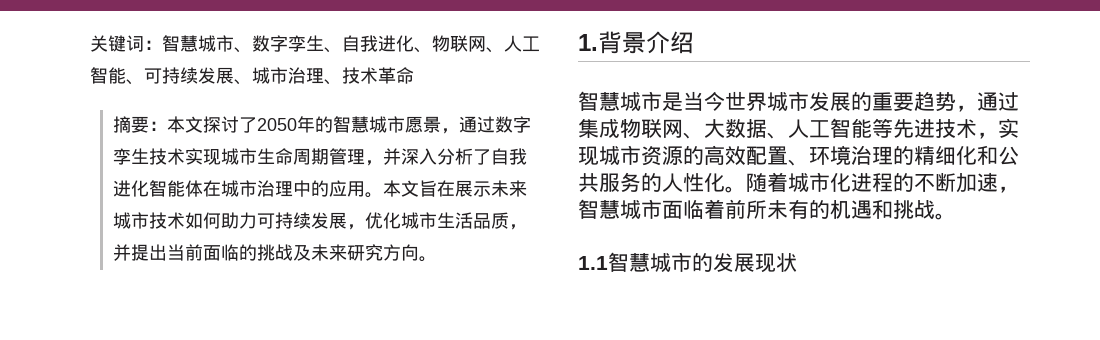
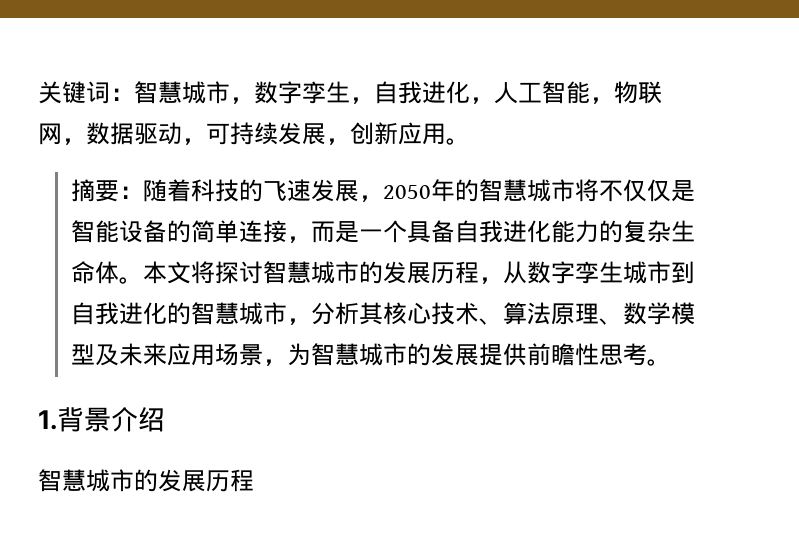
[234,35,540,53] [90,67,414,85] [112,116,531,134] [112,148,527,166] [112,180,527,198] [112,212,527,230] [112,244,419,261] 、数字孪生、自我进化、物联网、人工智能、可持续发展、城市治理、技术革命 // 摘要：本文探讨了2050年的智慧城市愿景，通过数字孪生技术实现城市生命周期管理，并深入分析了自我进化智能体在城市治理中的应用。本文旨在展示未来城市技术如何助力可持续发展，优化城市生活品质，并提出当前面临的挑战及未来研究方向 -> [230,81,662,104] [38,122,470,145] [71,179,696,202] [71,220,696,243] [71,261,696,284] [71,302,696,325] [71,343,648,366] ，数字孪生，自我进化，人工智能，物联网，数据驱动，可持续发展，创新应用。 // 摘要：随着科技的飞速发展，2050年的智慧城市将不仅仅是智能设备的简单连接，而是一个具备自我进化能力的复杂生命体。本文将探讨智慧城市的发展历程，从数字孪生城市到自我进化的智慧城市，分析其核心技术、算法原理、数学模型及未来应用场景，为智慧城市的发展提供前瞻性思考
[662,91,1019,112] [578,118,1019,139] [578,145,1019,166] [578,172,1019,193] [578,199,956,220] [578,252,797,273] 是当今世界城市发展的重要趋势，通过集成物联网、大数据、人工智能等先进技术，实现城市资源的高效配置、环境治理的精细化和公共服务的人性化。随着城市化进程的不断加速，智慧城市面临着前所未有的机遇和挑战。 // 1.1智慧城市的发展现状 -> [134,469,254,492] 的发展历程

